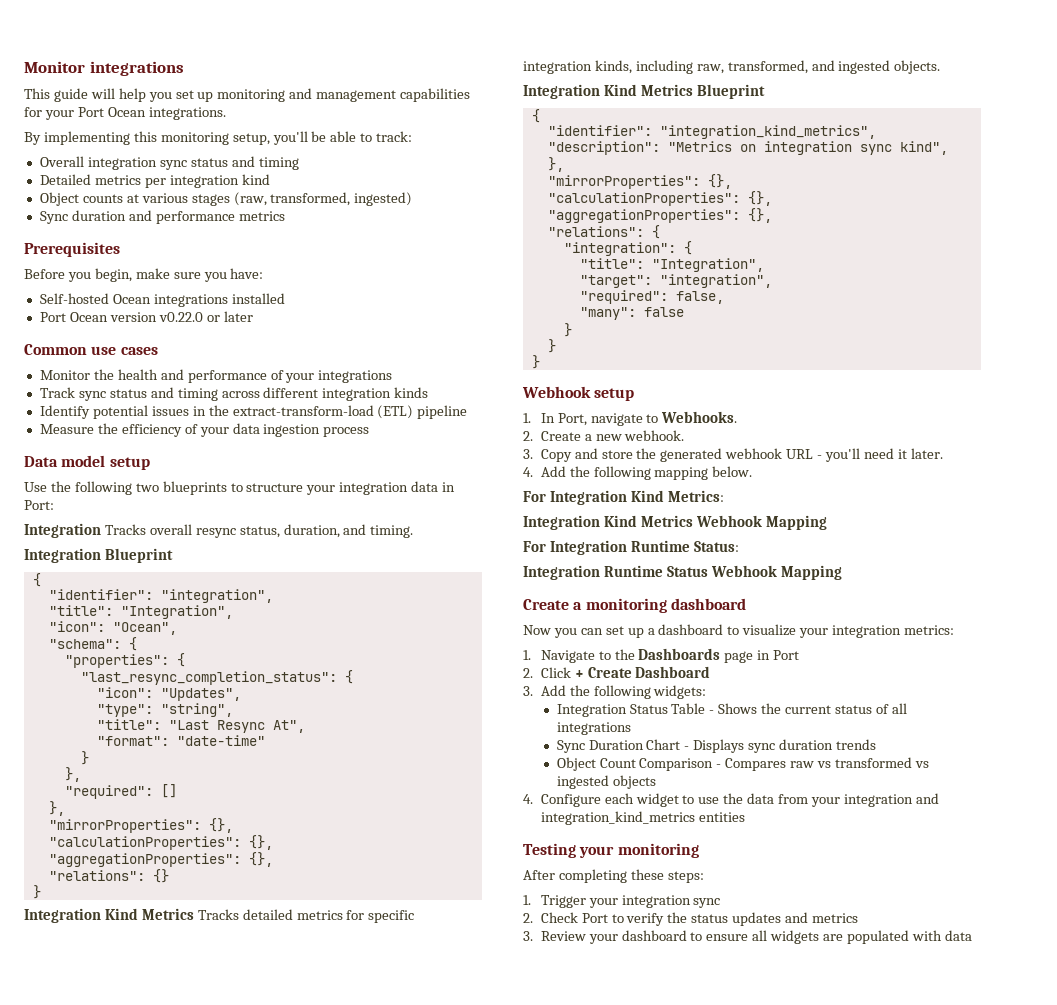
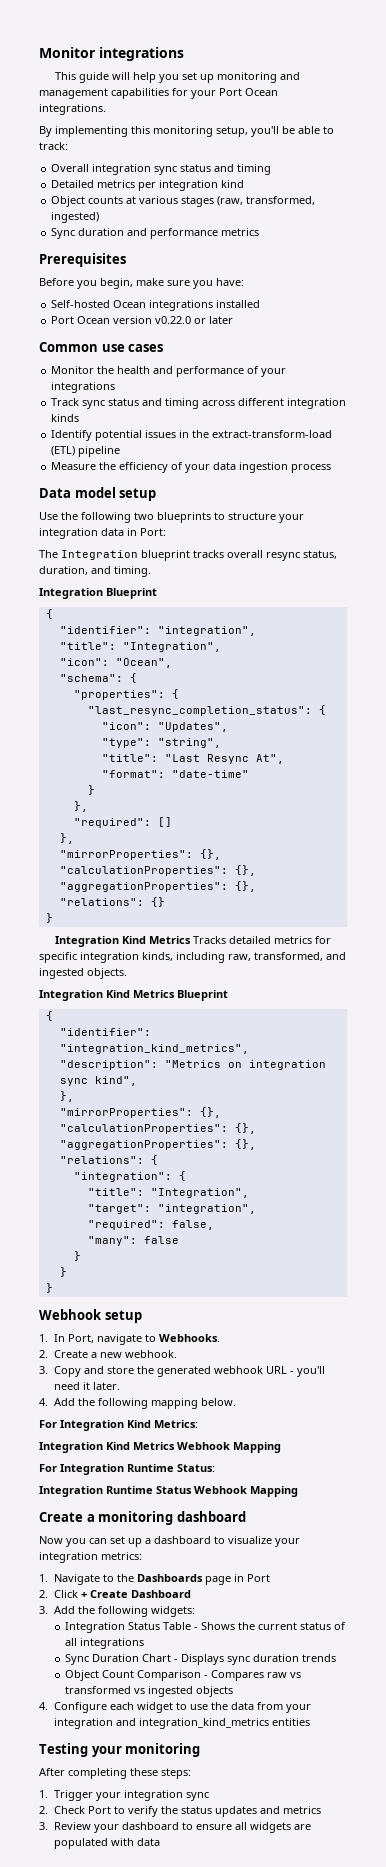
[24,523,146,538] Integration Tracks -> [39,550,224,561] The Integration blueprint tracks

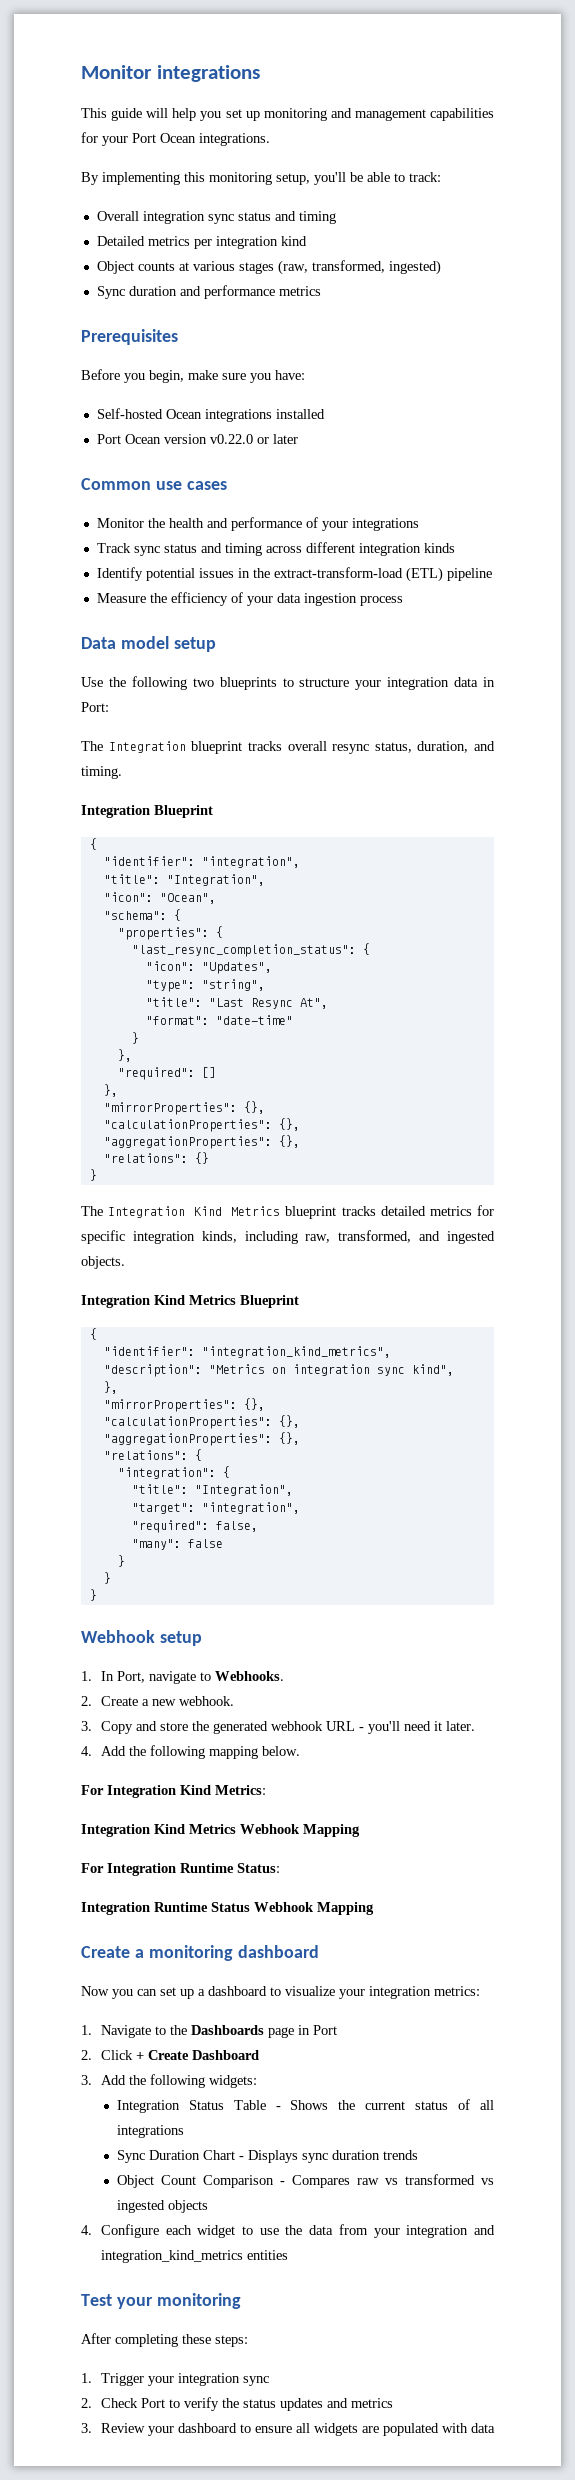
[54,936,226,947] Integration Kind Metrics Tracks -> [81,1206,376,1219] The Integration Kind Metrics blueprint tracks
[39,1743,88,1757] Testing -> [81,2294,112,2306] Test

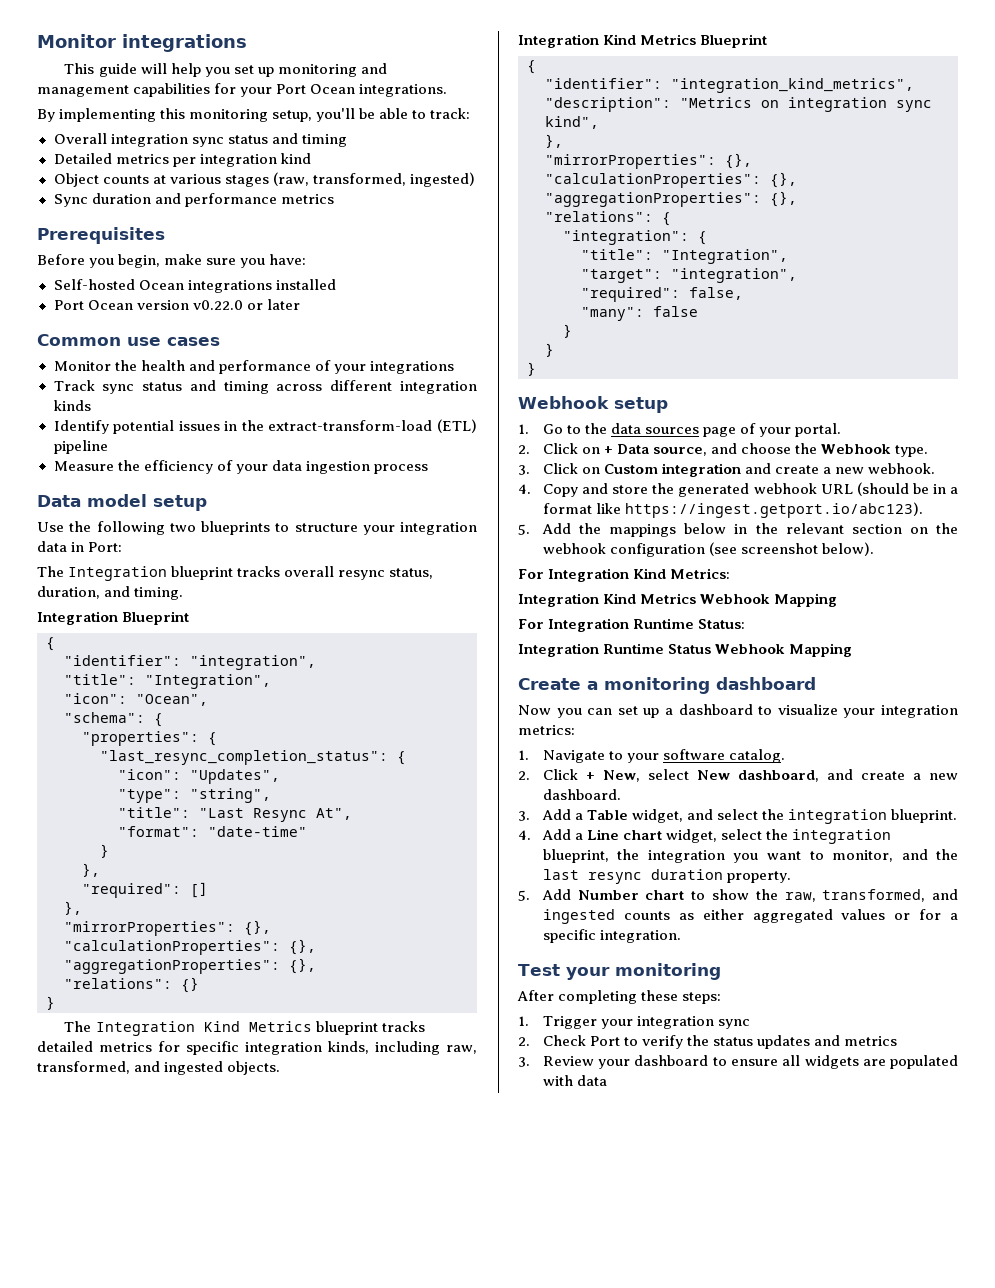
[100,1671,284,1684] [81,1696,138,1706] In Port, navigate to Webhooks. // 2. Create -> [542,423,842,437] [518,443,929,457] [518,463,820,477] Go to the data sources page of your portal. // 2. Click on + Data source, and choose the Webhook type. // 3. Click on Custom integration and create
[81,1721,92,1731] 3. -> [518,484,531,494] 4.
[358,1721,475,1734] [81,1745,300,1759] - you'll need it later. // 4. Add the following mapping below. -> [856,482,958,496] [542,502,924,518] [518,523,959,537] [542,542,875,557] (should be in a format like https://ingest.getport.io/abc123). // 5. Add the mappings below in the relevant section on the webhook configuration (see screenshot below).
[169,2025,337,2038] [81,2050,259,2060] [81,2074,257,2088] [116,2099,494,2113] [116,2125,184,2138] [116,2150,418,2163] [116,2174,494,2188] [116,2200,208,2213] [81,2224,495,2238] [100,2250,288,2263] the Dashboards page in Port // 2. Click + Create Dashboard // 3. Add the following widgets: // Integration Status Table - Shows the current status of all integrations // Sync Duration Chart - Displays sync duration trends // Object Count Comparison - Compares raw vs transformed vs ingested objects // 4. Configure each widget to use the data from your integration and integration_kind_metrics entities -> [627,749,786,763] [518,769,958,782] [542,789,621,800] [518,809,958,824] [518,829,892,844] [542,849,958,863] [542,869,792,884] [518,889,958,902] [542,909,958,924] [542,929,682,943] your software catalog. // 2. Click + New, select New dashboard, and create a new dashboard. // 3. Add a Table widget, and select the integration blueprint. // 4. Add a Line chart widget, select the integration blueprint, the integration you want to monitor, and the last resync duration property. // 5. Add Number chart to show the raw, transformed, and ingested counts as either aggregated values or for a specific integration.

